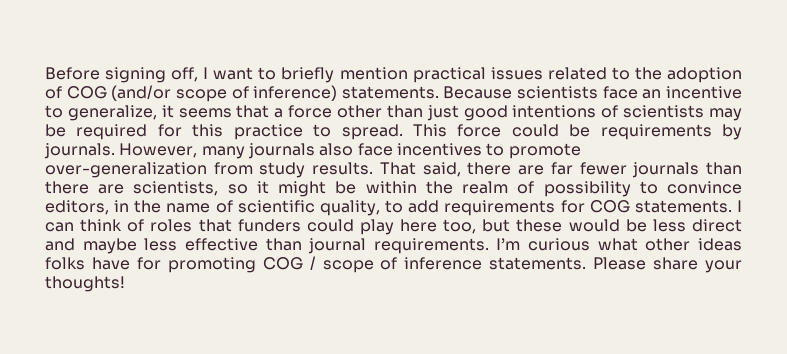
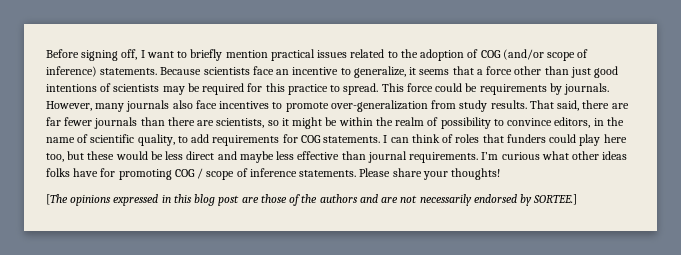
(125, 284) none -> [46,194,578,206] // [The opinions expressed in this blog post are those of the authors and are not necessarily endorsed by SORTEE.]

